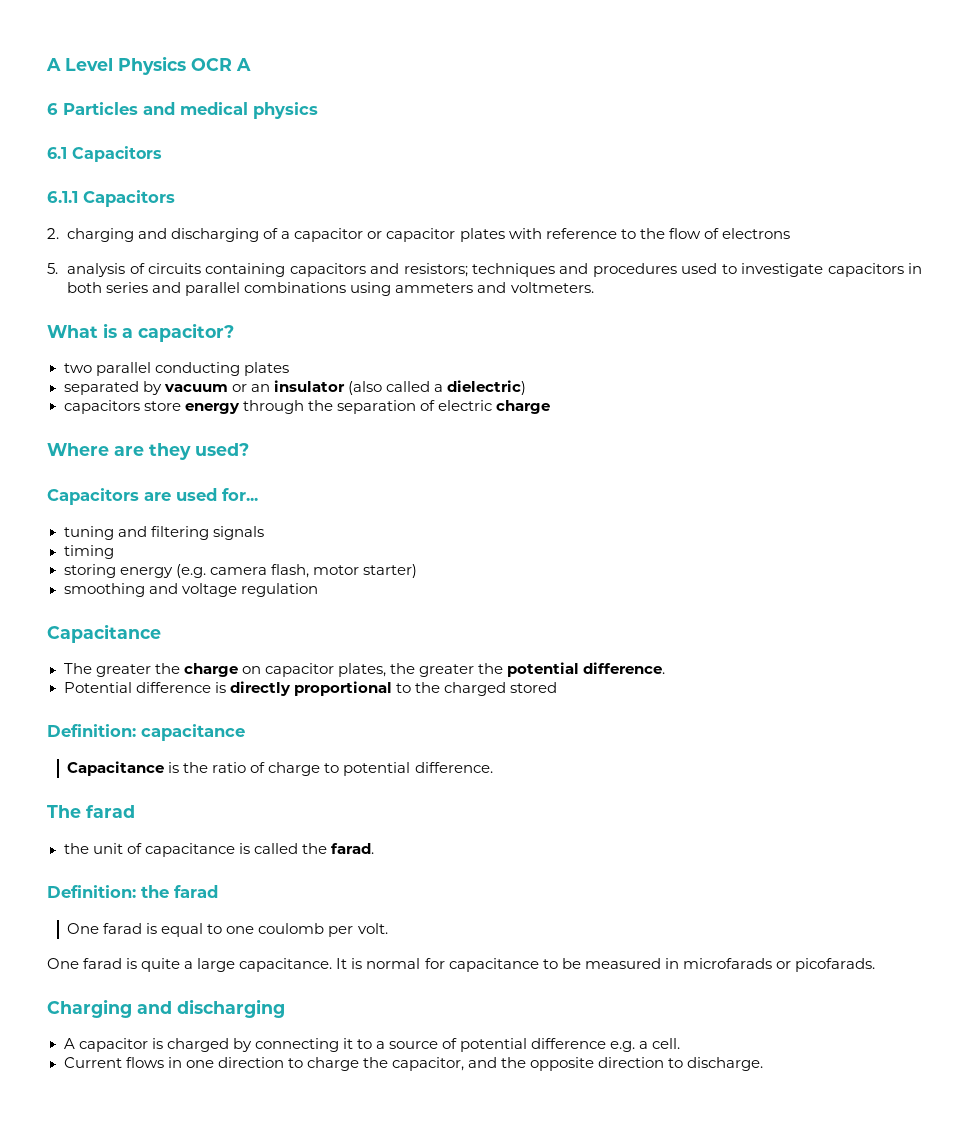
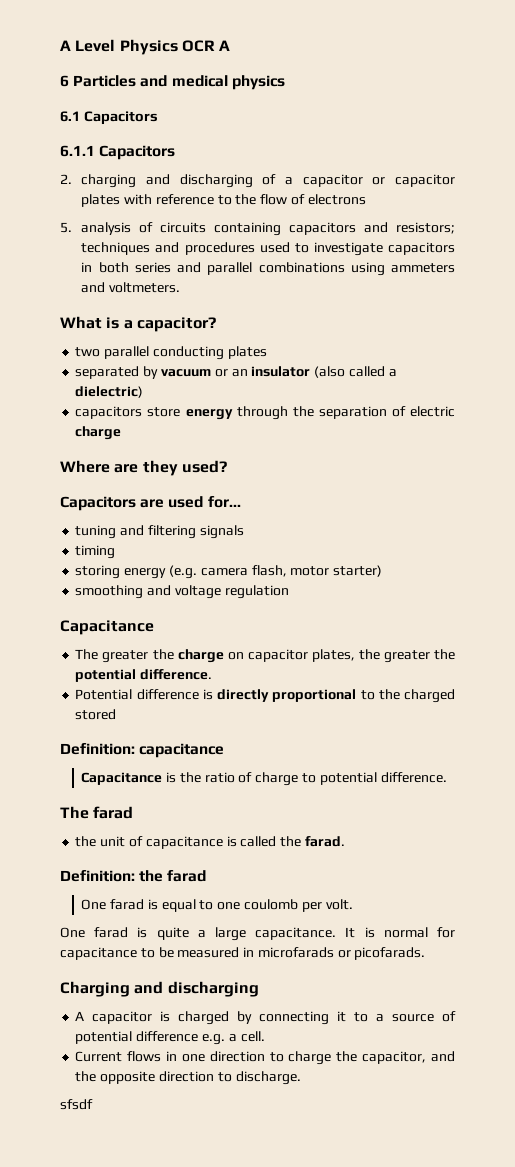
(764, 1064) none -> [60,1099,93,1110] // sfsdf

